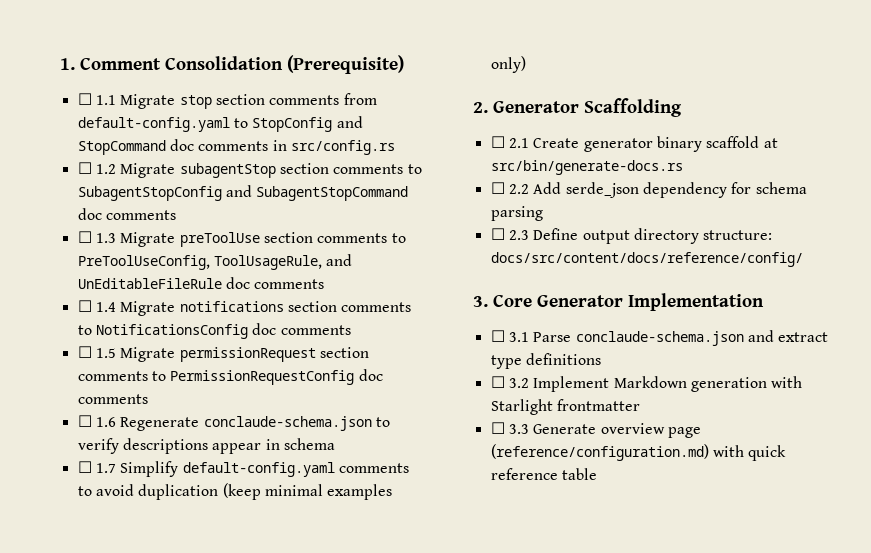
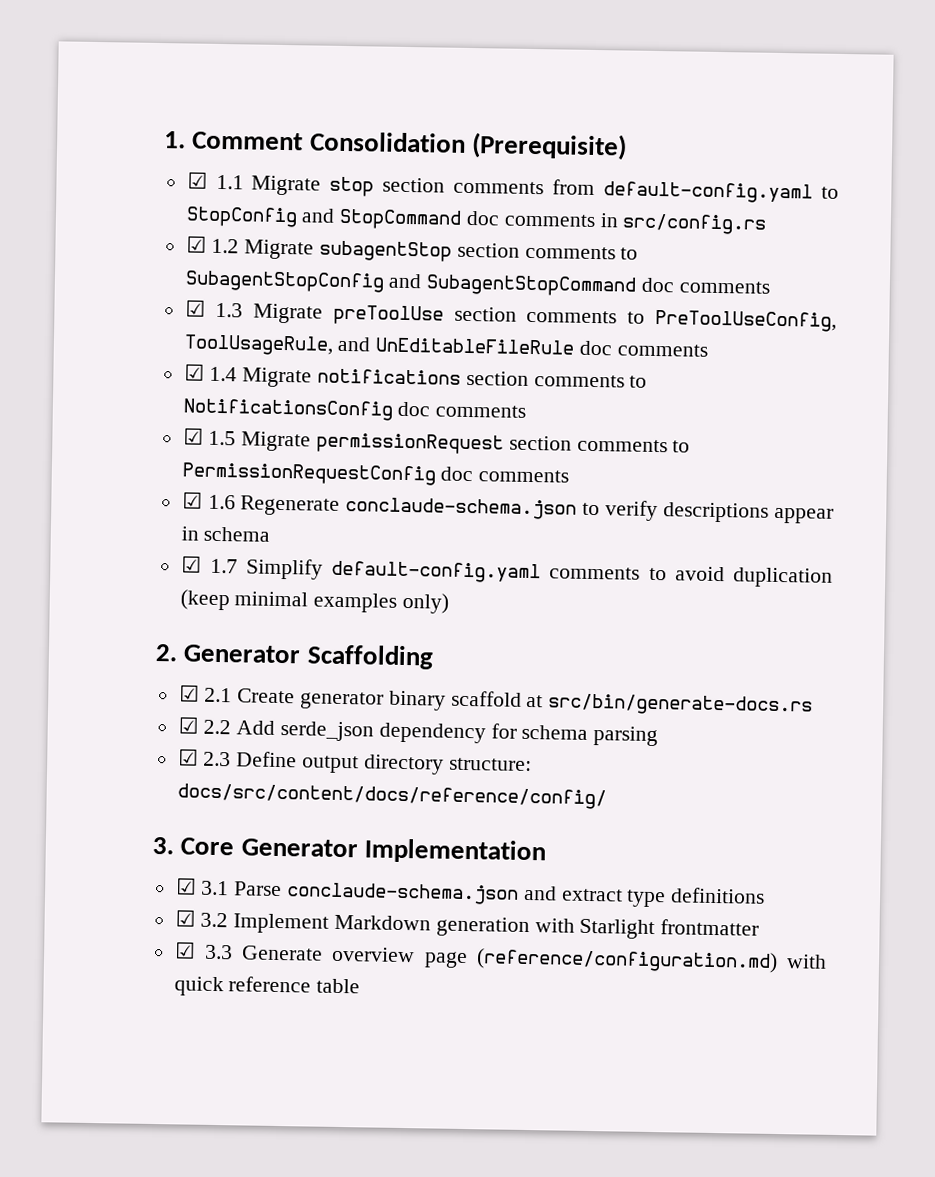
[77,93,92,105] ☐ -> [186,171,208,189] ☑
[77,162,92,174] ☐ -> [185,235,207,253] ☑
[77,231,92,243] ☐ -> [184,299,206,317] ☑
[77,300,92,312] ☐ -> [183,363,205,381] ☑
[77,346,92,358] ☐ -> [182,427,204,445] ☑
[77,415,92,427] ☐ -> [181,491,203,509] ☑
[77,461,92,473] ☐ -> [180,555,202,573] ☑
[490,136,505,148] ☐ -> [178,684,200,702] ☑
[490,182,505,194] ☐ -> [177,716,199,734] ☑
[490,228,505,240] ☐ -> [177,748,199,766] ☑
[490,330,505,342] ☐ -> [175,877,197,895] ☑
[490,376,505,388] ☐ -> [174,909,196,927] ☑
[490,422,505,434] ☐ -> [174,941,196,959] ☑

